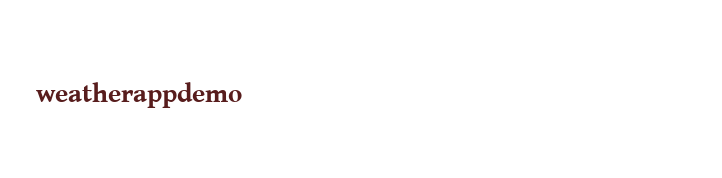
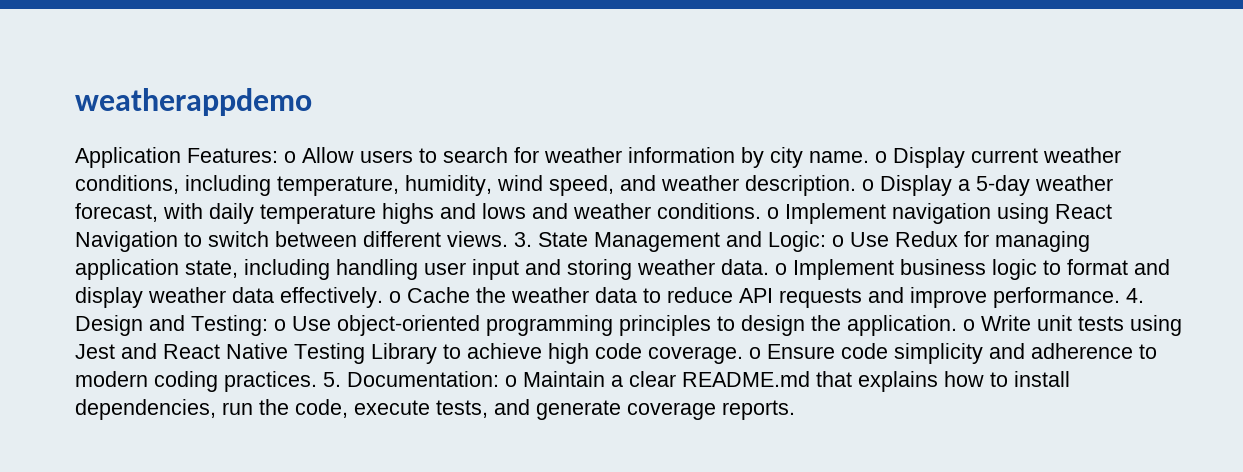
(242, 95) none -> [75,147,1121,168] [75,175,1113,196] [75,203,1112,224] [75,231,1090,252] [75,259,1170,280] [75,287,1144,308] [75,315,1182,336] [75,343,1157,364] [75,371,1070,392] [75,399,795,420] // Application Features: o Allow users to search for weather information by city name. o Display current weather conditions, including temperature, humidity, wind speed, and weather description. o Display a 5-day weather forecast, with daily temperature highs and lows and weather conditions. o Implement navigation using React Navigation to switch between different views. 3. State Management and Logic: o Use Redux for managing application state, including handling user input and storing weather data. o Implement business logic to format and display weather data effectively. o Cache the weather data to reduce API requests and improve performance. 4. Design and Testing: o Use object-oriented programming principles to design the application. o Write unit tests using Jest and React Native Testing Library to achieve high code coverage. o Ensure code simplicity and adherence to modern coding practices. 5. Documentation: o Maintain a clear README.md that explains how to install dependencies, run the code, execute tests, and generate coverage reports.

